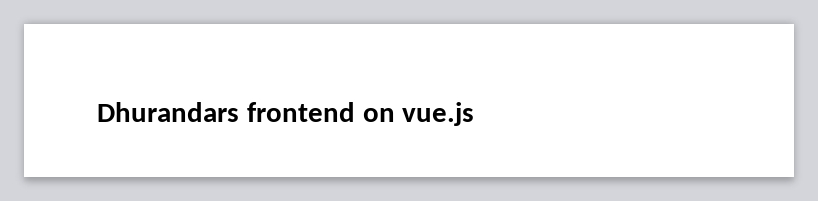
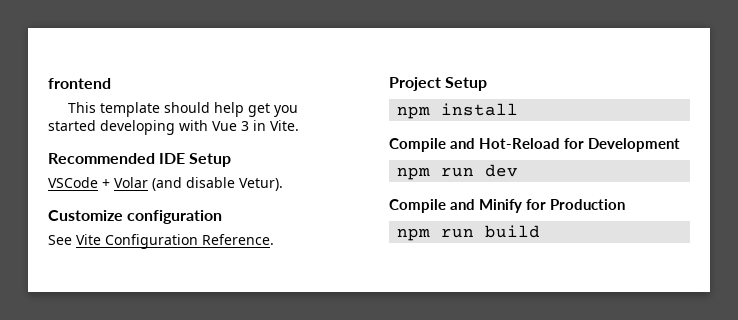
[97,102,239,122] Dhurandars -> (48, 83) none
[362,102,475,126] on vue.js -> [67,102,298,117] [48,120,299,135] [48,153,232,167] [48,177,283,191] [48,210,223,224] [48,234,274,249] [389,77,488,91] [397,103,519,119] [389,138,680,152] [397,164,519,180] [389,199,625,213] [397,225,541,241] // This template should help get you started developing with Vue 3 in Vite. // Recommended IDE Setup // VSCode + Volar (and disable Vetur). // Customize configuration // See Vite Configuration Reference. // Project Setup // npm install // Compile and Hot-Reload for Development // npm run dev // Compile and Minify for Production // npm run build

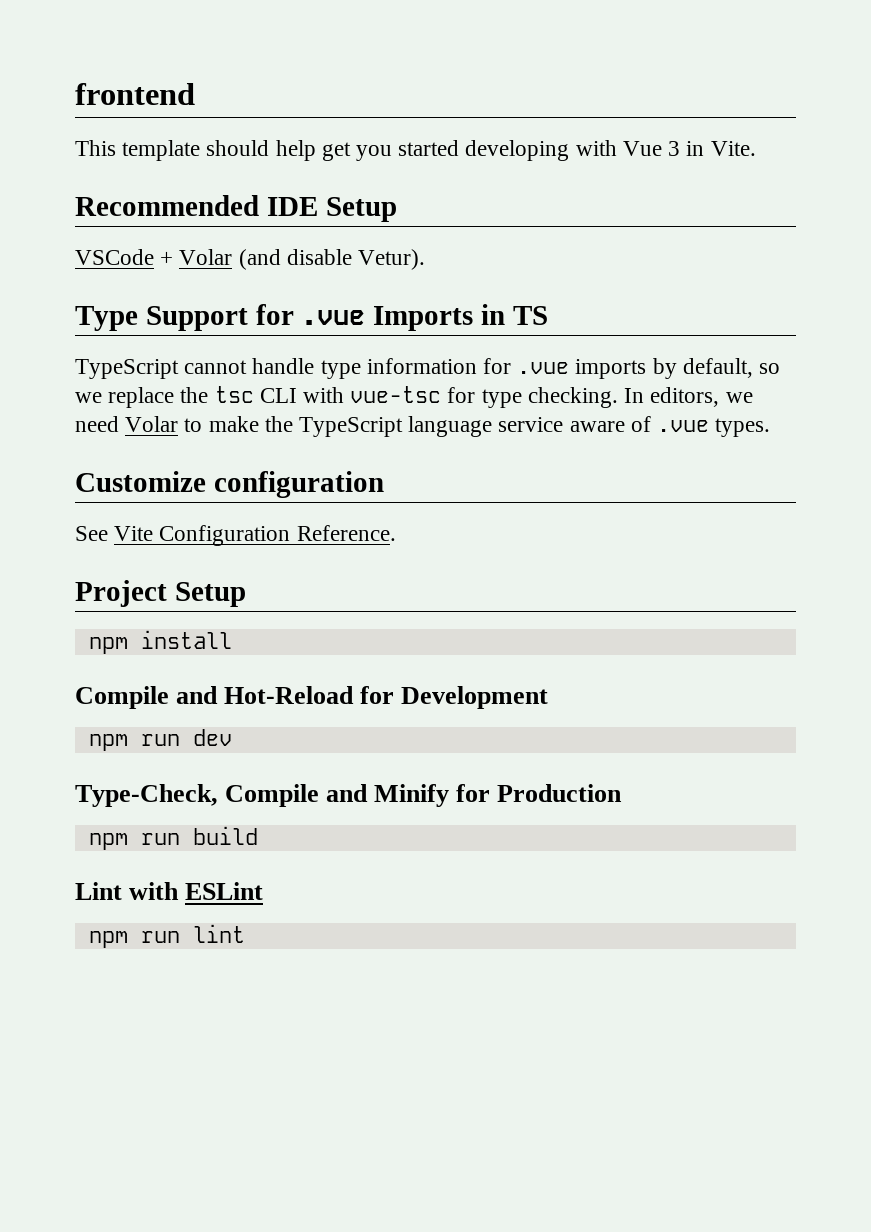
(283, 184) none -> [75,304,548,331] [75,358,781,379] [75,386,753,408] [75,416,771,437] // Type Support for .vue Imports in TS // TypeScript cannot handle type information for .vue imports by default, so we replace the tsc CLI with vue-tsc for type checking. In editors, we need Volar to make the TypeScript language service aware of .vue types.
(519, 170) none -> [75,784,218,807] Type-Check,
(541, 231) none -> [75,882,264,900] [88,924,245,948] // Lint with ESLint // npm run lint

